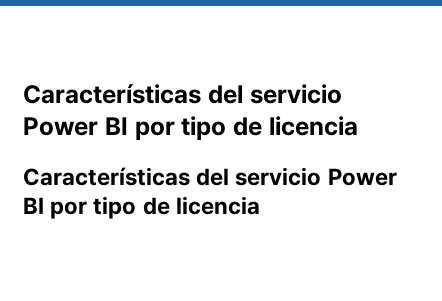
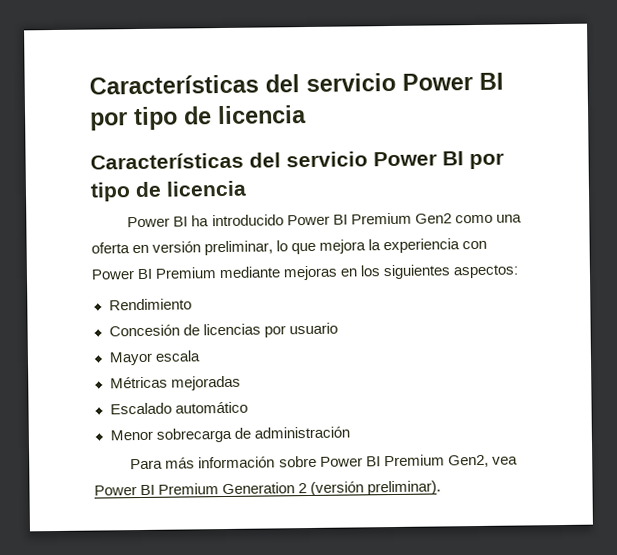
(260, 205) none -> [127,212,522,228] [91,238,488,256] [91,264,520,281] [108,298,192,311] [108,322,338,338] [108,350,200,366] [109,375,241,391] [109,401,248,415] [109,426,350,443] [130,454,518,470] [94,480,442,496] // Power BI ha introducido Power BI Premium Gen2 como una oferta en versión preliminar, lo que mejora la experiencia con Power BI Premium mediante mejoras en los siguientes aspectos: // Rendimiento // Concesión de licencias por usuario // Mayor escala // Métricas mejoradas // Escalado automático // Menor sobrecarga de administración // Para más información sobre Power BI Premium Gen2, vea Power BI Premium Generation 2 (versión preliminar).

